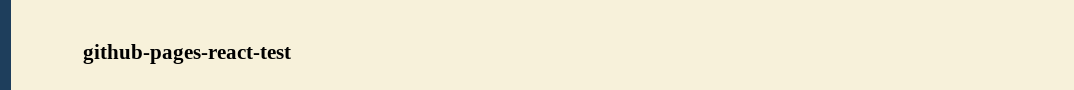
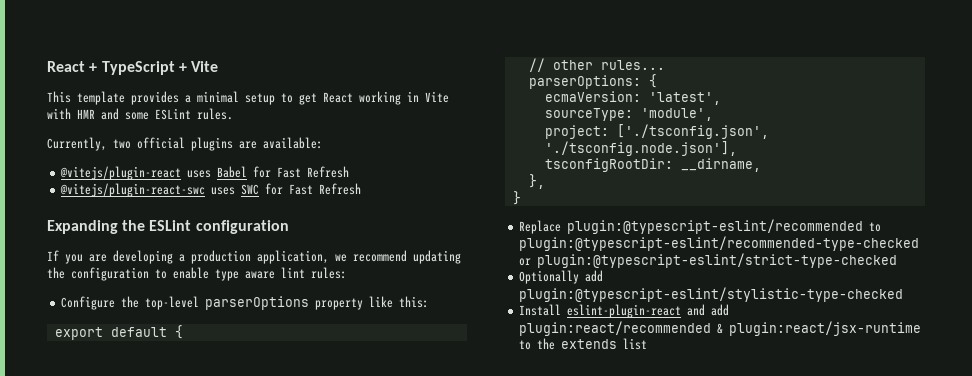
[83,44,291,64] github-pages-react-test -> [47,61,219,75] [47,91,449,105] [47,108,233,120] [47,137,323,151] [60,166,350,180] [60,183,362,197] [47,220,289,234] [47,250,461,264] [47,267,347,281] [61,296,430,310] [54,325,183,340] [528,58,665,72] [528,74,657,89] [544,91,721,105] [544,108,713,121] [544,124,769,139] [544,141,737,156] [544,158,761,172] [528,174,545,189] [512,191,521,205] [519,219,882,234] [519,236,920,251] [519,253,898,268] [519,270,604,284] [519,287,904,302] [519,304,730,318] [519,321,922,336] [519,338,648,350] React + TypeScript + Vite // This template provides a minimal setup to get React working in Vite with HMR and some ESLint rules. // Currently, two official plugins are available: // @vitejs/plugin-react uses Babel for Fast Refresh // @vitejs/plugin-react-swc uses SWC for Fast Refresh // Expanding the ESLint configuration // If you are developing a production application, we recommend updating the configuration to enable type aware lint rules: // Configure the top-level parserOptions property like this: // export default { // // other rules... // parserOptions: { // ecmaVersion: 'latest', // sourceType: 'module', // project: ['./tsconfig.json', './tsconfig.node.json'], // tsconfigRootDir: __dirname, // }, // } // Replace plugin:@typescript-eslint/recommended to plugin:@typescript-eslint/recommended-type-checked or plugin:@typescript-eslint/strict-type-checked // Optionally add plugin:@typescript-eslint/stylistic-type-checked // Install eslint-plugin-react and add plugin:react/recommended & plugin:react/jsx-runtime to the extends list

